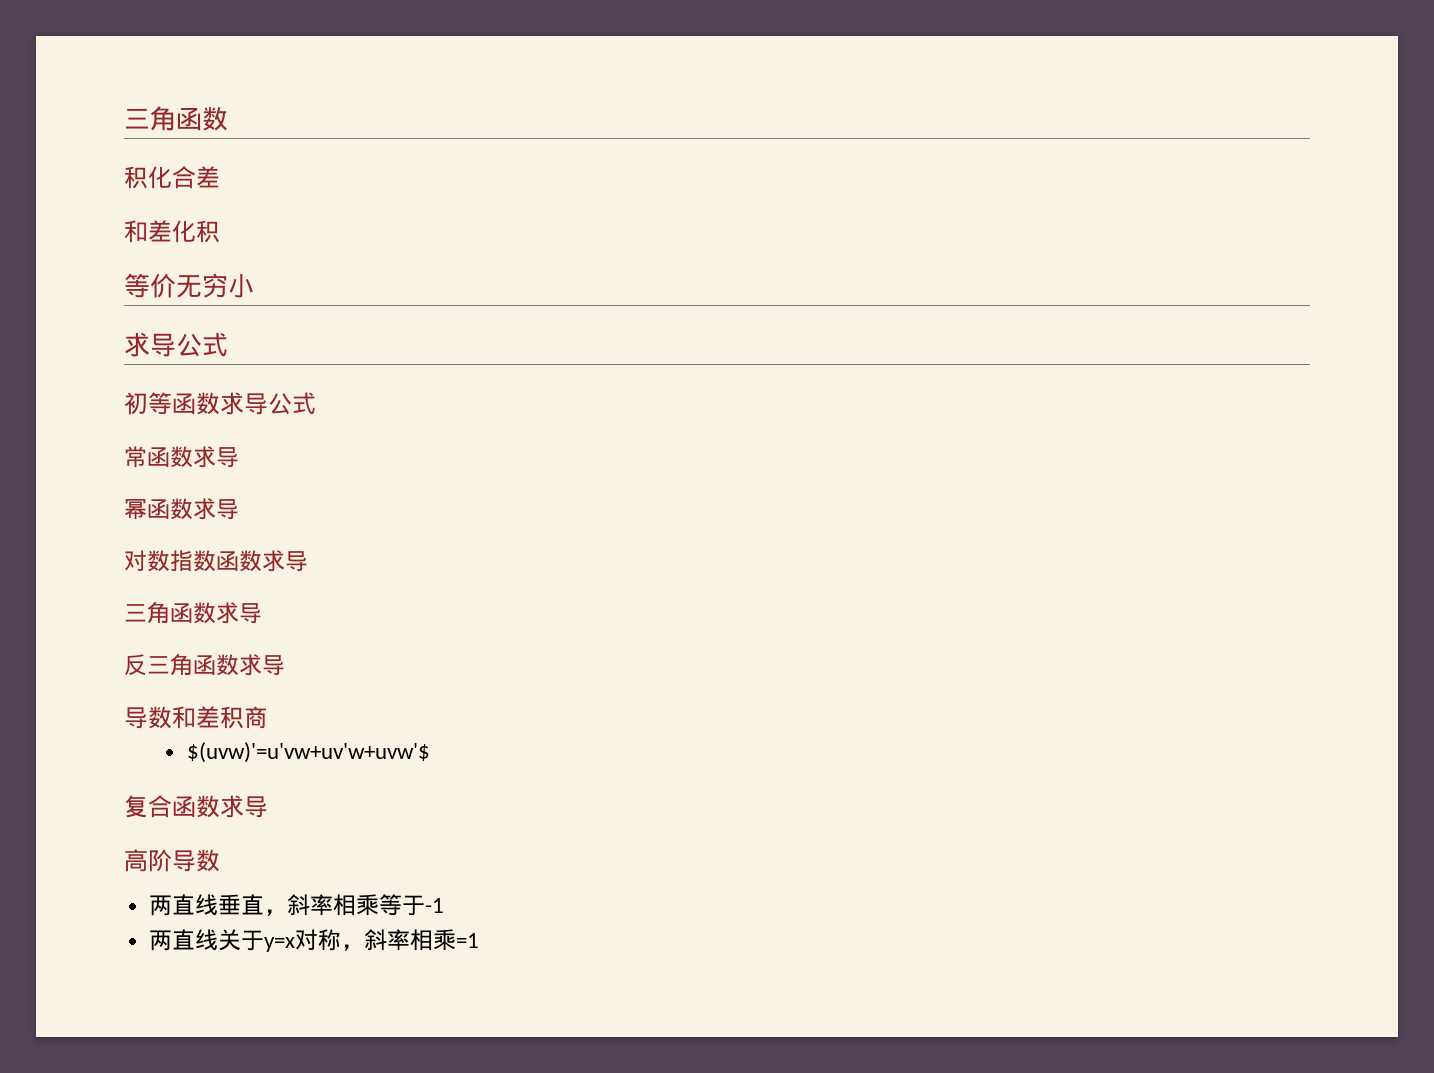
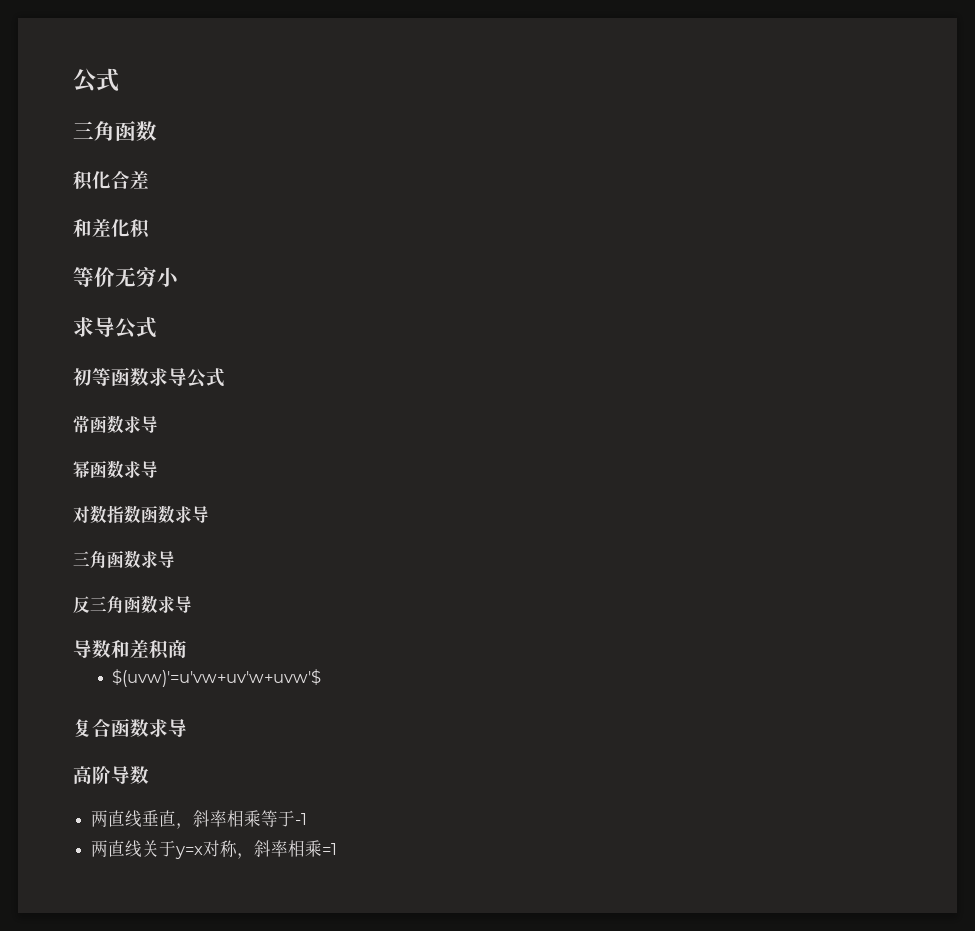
(124, 118) none -> [73,68,119,93] 公式 //

